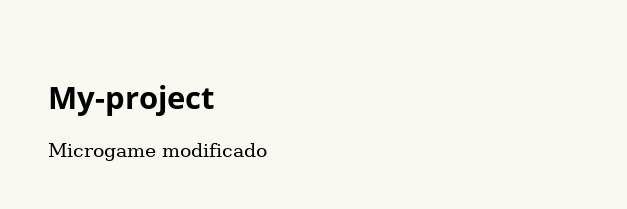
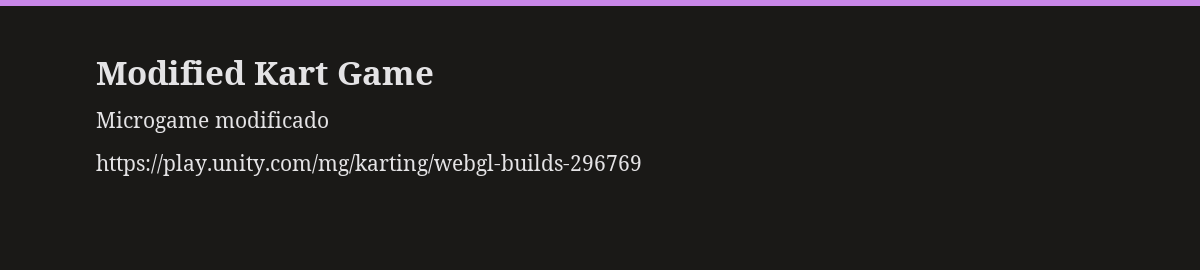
[48,85,214,116] My-project -> [96,60,434,85] Modified Kart Game
(267, 150) none -> [96,154,642,176] // https://play.unity.com/mg/karting/webgl-builds-296769

